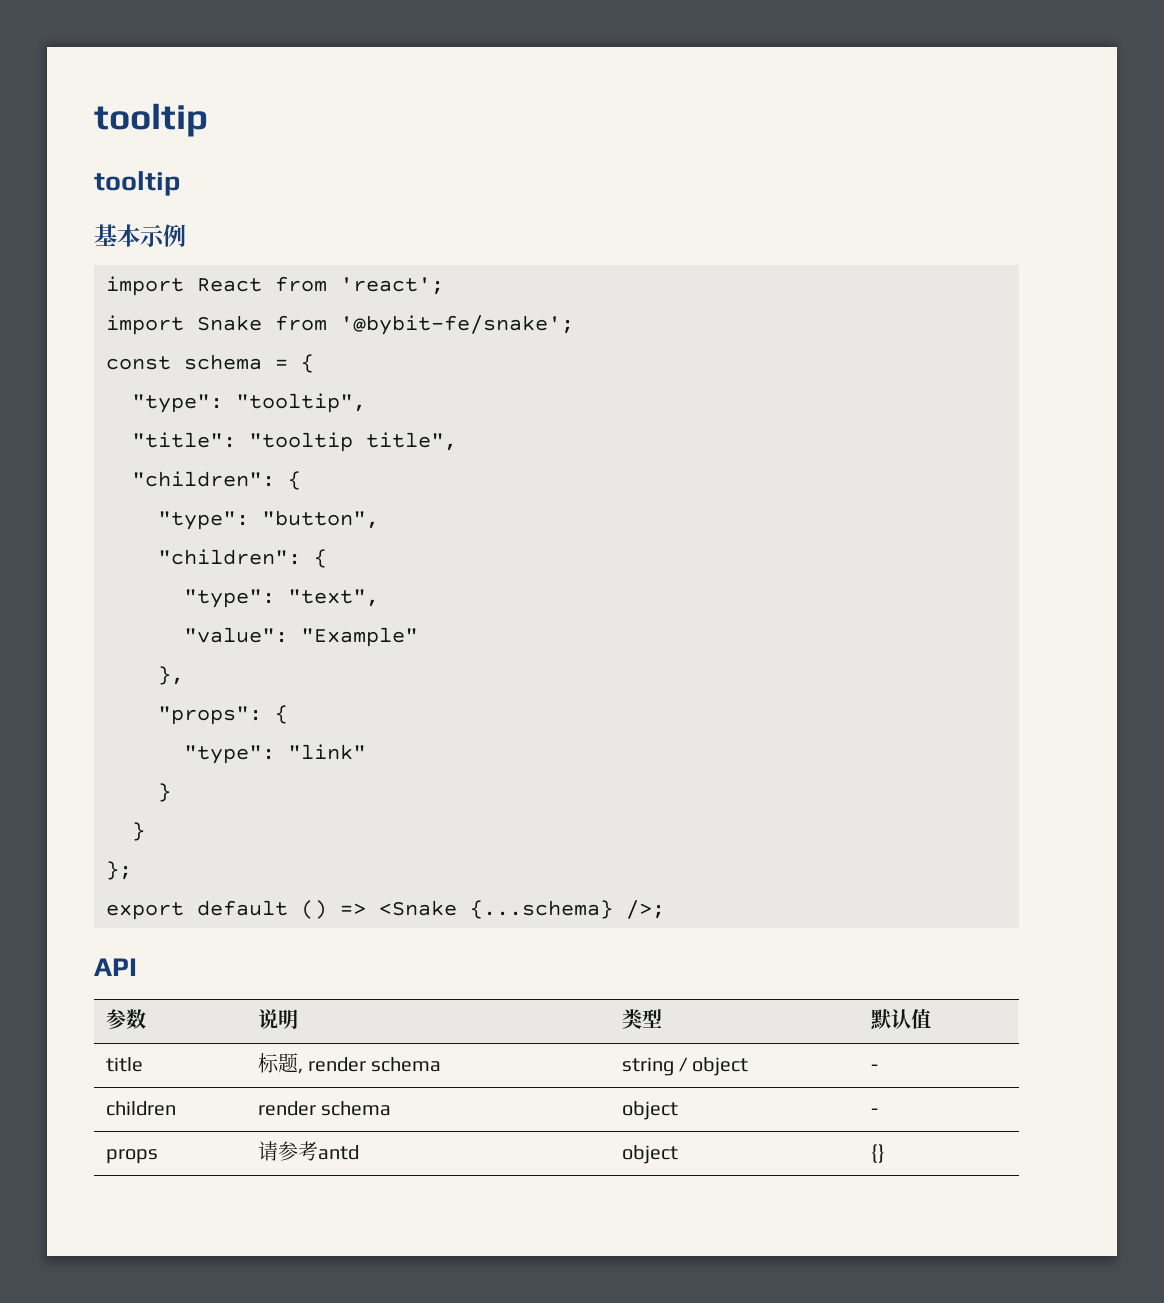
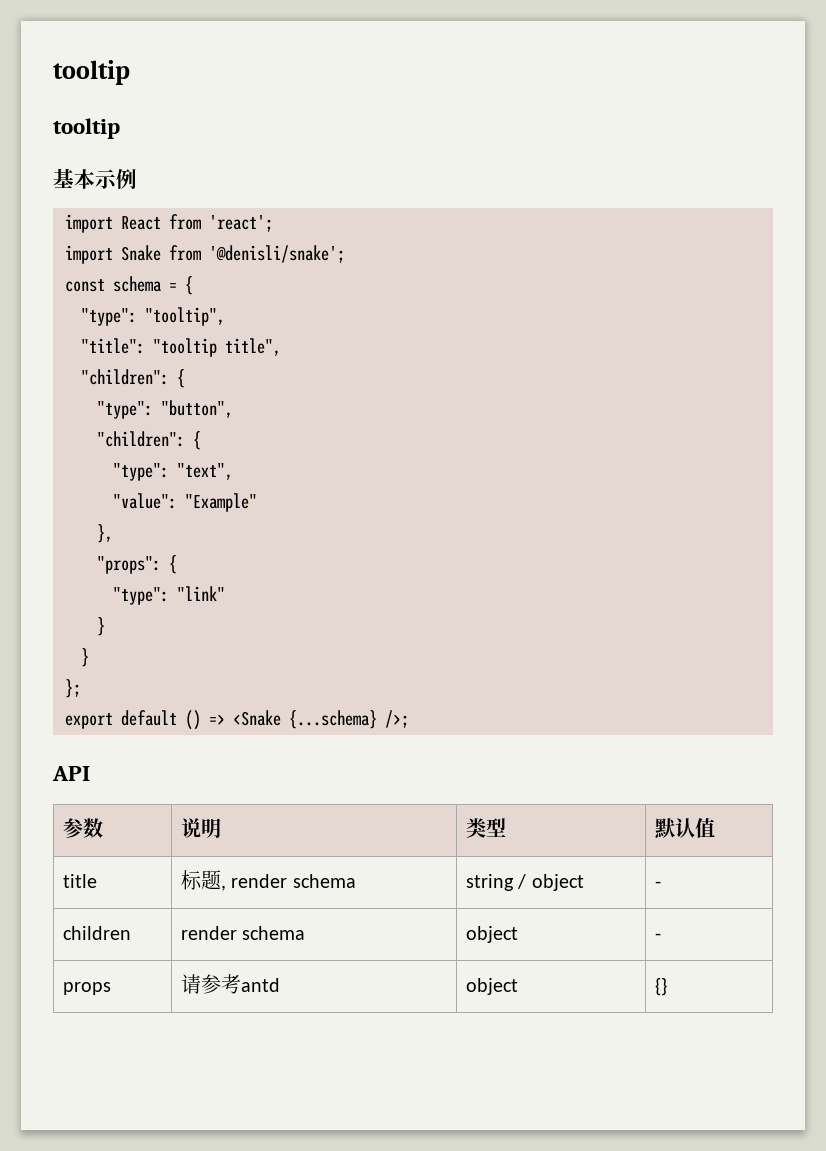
[340,315,574,335] '@bybit-fe/snake'; -> [209,245,345,263] '@denisli/snake';

